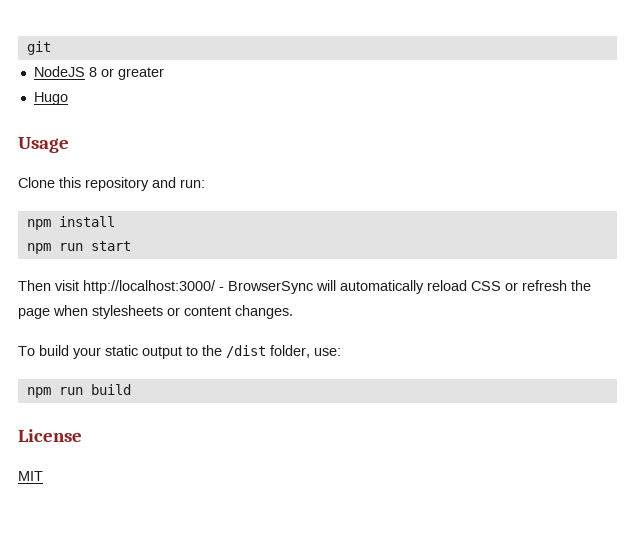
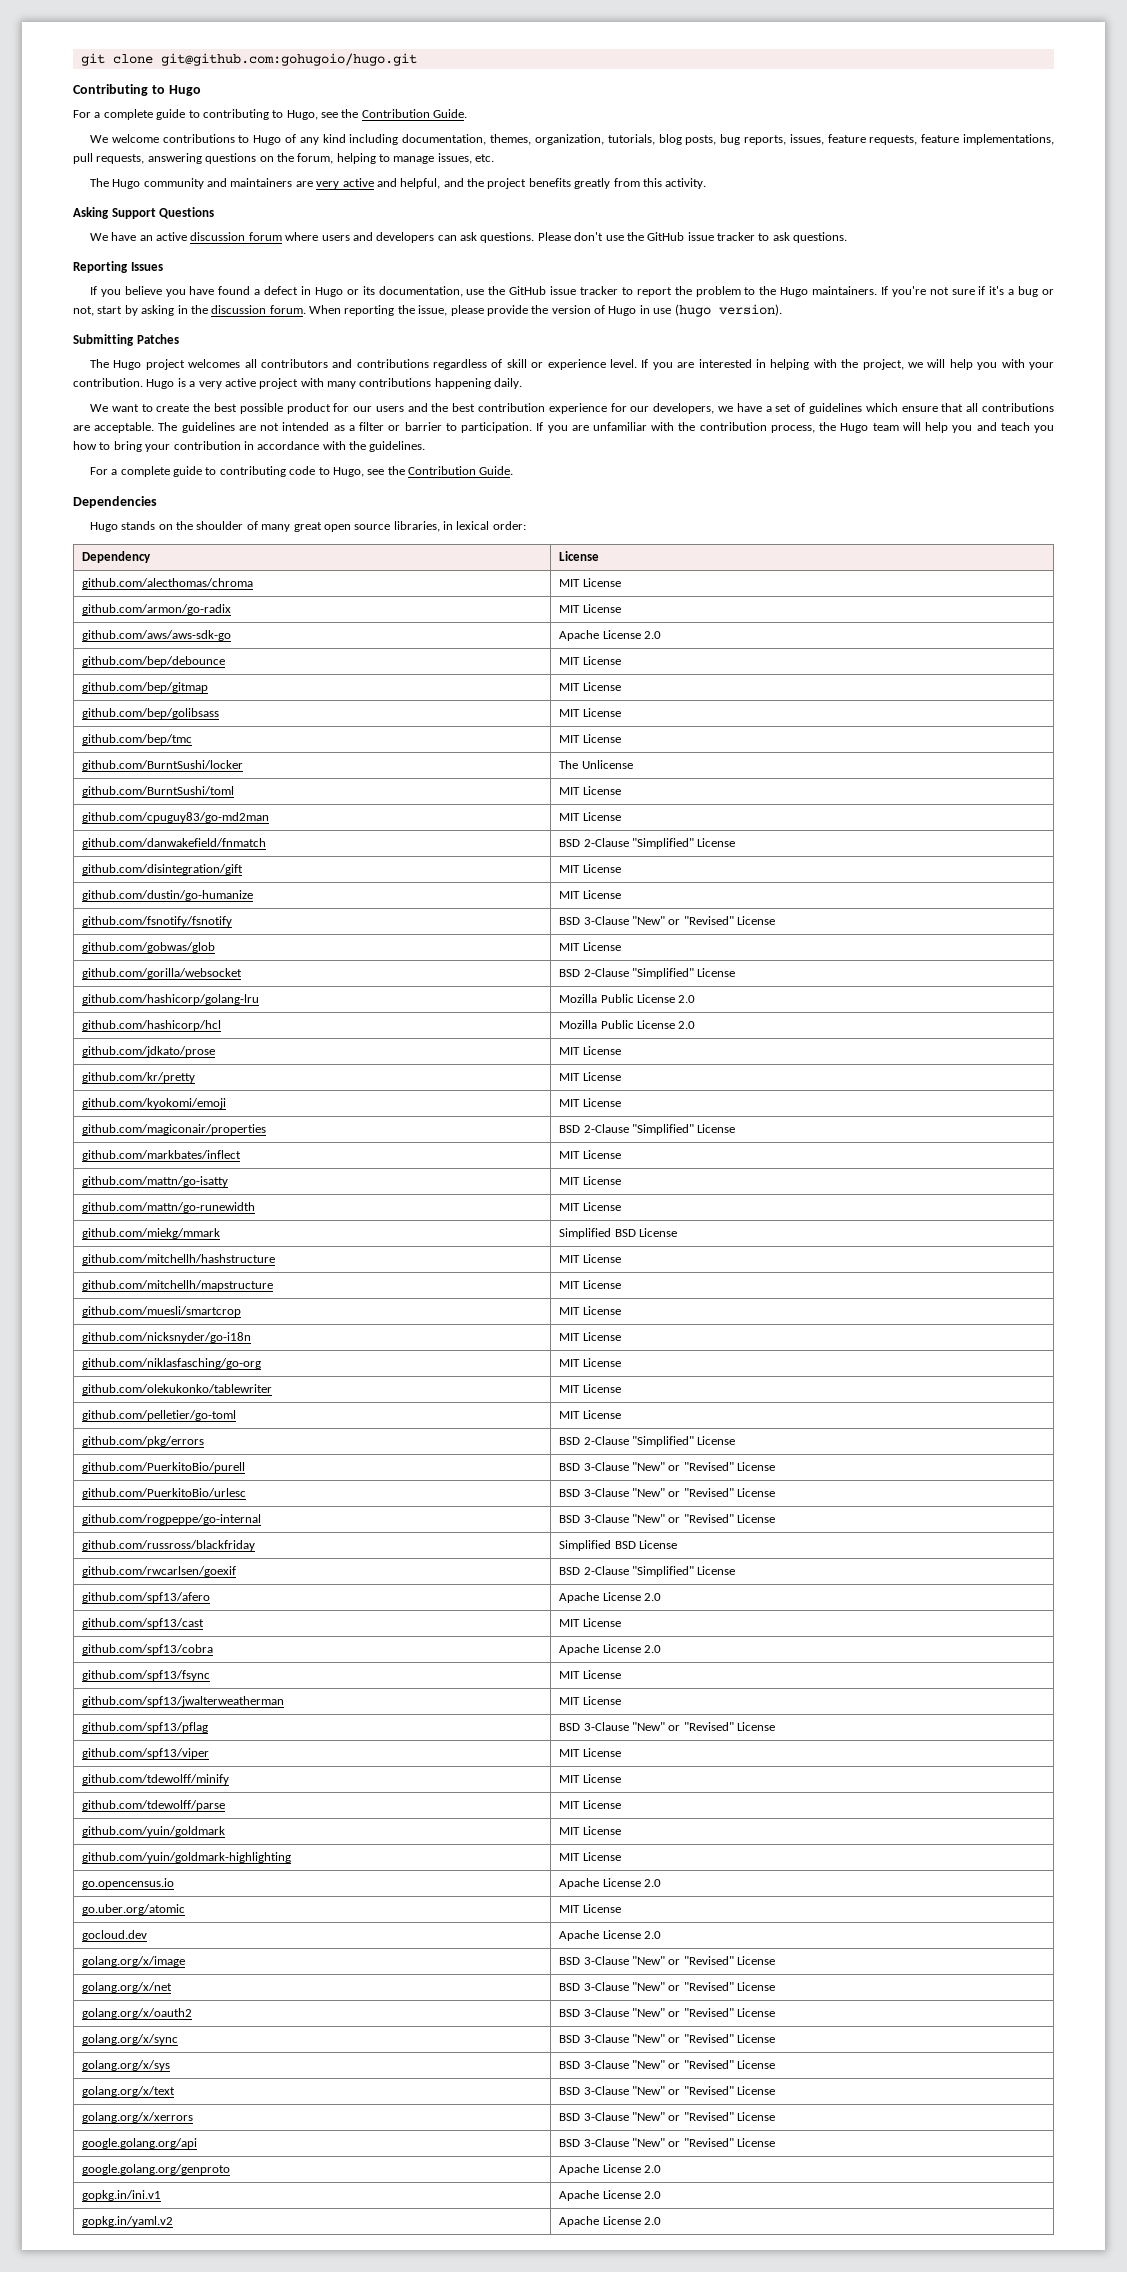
[33,66,164,80] [33,92,68,105] [18,137,69,153] [18,177,205,191] [26,216,115,230] [26,241,131,254] [18,280,591,294] [18,305,293,319] [18,345,341,359] [26,384,131,398] [18,429,82,442] [18,471,43,481] // NodeJS 8 or greater // Hugo // Usage // Clone this repository and run: // npm install // npm run start // Then visit http://localhost:3000/ - BrowserSync will automatically reload CSS or refresh the page when stylesheets or content changes. // To build your static output to the /dist folder, use: // npm run build // License // MIT -> [112,53,417,66] [73,84,201,96] [73,109,468,120] [89,134,1054,145] [73,153,495,164] [89,178,707,189] [73,207,215,219] [89,232,848,243] [73,261,163,273] [89,286,1055,297] [73,304,782,317] [73,334,179,346] [89,359,1055,370] [73,378,523,389] [89,403,1054,414] [73,422,1055,433] [73,441,426,452] [89,466,514,477] [73,496,157,508] [89,521,526,532] [82,551,152,563] [559,551,600,561] [82,578,254,589] [559,578,621,587] [82,604,232,615] [559,604,621,613] [82,630,232,641] [559,630,662,641] [82,656,226,667] [559,656,621,665] [82,682,209,693] [559,682,621,691] [82,708,220,719] [559,708,621,717] [82,734,193,745] [559,734,621,743] [82,760,244,771] [559,760,633,769] [82,786,235,797] [559,786,621,795] [82,812,270,823] [559,812,621,821] [82,838,267,849] [559,838,736,849] [82,864,244,875] [559,864,621,873] [82,890,254,901] [559,890,621,899] [82,916,233,927] [559,916,776,925] [82,942,216,953] [559,942,621,951] [82,968,243,979] [559,968,736,979] [82,994,260,1005] [559,994,696,1003] [82,1020,222,1031] [559,1020,696,1029] [82,1046,216,1057] [559,1046,621,1055] [82,1072,196,1083] [559,1072,621,1081] [82,1098,227,1109] [559,1098,621,1107] [82,1124,267,1135] [559,1124,736,1135] [82,1150,242,1161] [559,1150,621,1159] [82,1176,229,1187] [559,1176,621,1185] [82,1202,256,1213] [559,1202,621,1211] [82,1228,221,1239] [559,1228,678,1239] [82,1254,276,1265] [559,1254,621,1263] [82,1280,274,1291] [559,1280,621,1289] [82,1306,242,1317] [559,1306,621,1315] [82,1332,252,1343] [559,1332,621,1341] [82,1358,262,1369] [559,1358,621,1367] [82,1384,273,1395] [559,1384,621,1393] [82,1410,237,1421] [559,1410,621,1419] [82,1436,205,1447] [559,1436,736,1447] [82,1462,246,1473] [559,1462,776,1471] [82,1488,247,1499] [559,1488,776,1497] [82,1514,262,1525] [559,1514,776,1523] [82,1540,256,1551] [559,1540,678,1551] [82,1566,237,1577] [559,1566,736,1577] [82,1592,211,1603] [559,1592,662,1603] [82,1618,205,1629] [559,1618,621,1627] [82,1644,214,1655] [559,1644,662,1655] [82,1670,211,1681] [559,1670,621,1679] [82,1696,285,1707] [559,1696,621,1705] [82,1722,209,1733] [559,1722,776,1731] [82,1748,210,1759] [559,1748,621,1757] [82,1774,230,1785] [559,1774,621,1783] [82,1800,226,1811] [559,1800,621,1809] [82,1826,226,1837] [559,1826,621,1835] [82,1852,292,1863] [559,1852,621,1861] [82,1878,175,1889] [559,1878,662,1889] [82,1904,186,1915] [559,1904,621,1913] [82,1930,148,1941] [559,1930,662,1941] [82,1956,186,1967] [559,1956,776,1965] [82,1982,173,1993] [559,1982,776,1991] [82,2008,193,2019] [559,2008,776,2017] [82,2034,179,2045] [559,2034,776,2043] [82,2060,171,2071] [559,2060,776,2069] [82,2086,176,2097] [559,2086,776,2095] [82,2112,194,2123] [559,2112,776,2121] [82,2138,198,2149] [559,2138,776,2147] [82,2164,231,2175] [559,2164,662,2175] [82,2190,162,2201] [559,2190,662,2201] [82,2216,174,2227] [559,2216,662,2227] clone git@github.com:gohugoio/hugo.git // Contributing to Hugo // For a complete guide to contributing to Hugo, see the Contribution Guide. // We welcome contributions to Hugo of any kind including documentation, themes, organization, tutorials, blog posts, bug reports, issues, feature requests, feature implementations, pull requests, answering questions on the forum, helping to manage issues, etc. // The Hugo community and maintainers are very active and helpful, and the project benefits greatly from this activity. // Asking Support Questions // We have an active discussion forum where users and developers can ask questions. Please don't use the GitHub issue tracker to ask questions. // Reporting Issues // If you believe you have found a defect in Hugo or its documentation, use the GitHub issue tracker to report the problem to the Hugo maintainers. If you're not sure if it's a bug or not, start by asking in the discussion forum. When reporting the issue, please provide the version of Hugo in use (hugo version). // Submitting Patches // The Hugo project welcomes all contributors and contributions regardless of skill or experience level. If you are interested in helping with the project, we will help you with your contribution. Hugo is a very active project with many contributions happening daily. // We want to create the best possible product for our users and the best contribution experience for our developers, we have a set of guidelines which ensure that all contributions are acceptable. The guidelines are not intended as a filter or barrier to participation. If you are unfamiliar with the contribution process, the Hugo team will help you and teach you how to bring your contribution in accordance with the guidelines. // For a complete guide to contributing code to Hugo, see the Contribution Guide. // Dependencies // Hugo stands on the shoulder of many great open source libraries, in lexical order: // Dependency | License // github.com/alecthomas/chroma | MIT License // github.com/armon/go-radix | MIT License // github.com/aws/aws-sdk-go | Apache License 2.0 // github.com/bep/debounce | MIT License // github.com/bep/gitmap | MIT License // github.com/bep/golibsass | MIT License // github.com/bep/tmc | MIT License // github.com/BurntSushi/locker | The Unlicense // github.com/BurntSushi/toml | MIT License // github.com/cpuguy83/go-md2man | MIT License // github.com/danwakefield/fnmatch | BSD 2-Clause "Simplified" License // github.com/disintegration/gift | MIT License // github.com/dustin/go-humanize | MIT License // github.com/fsnotify/fsnotify | BSD 3-Clause "New" or "Revised" License // github.com/gobwas/glob | MIT License // github.com/gorilla/websocket | BSD 2-Clause "Simplified" License // github.com/hashicorp/golang-lru | Mozilla Public License 2.0 // github.com/hashicorp/hcl | Mozilla Public License 2.0 // github.com/jdkato/prose | MIT License // github.com/kr/pretty | MIT License // github.com/kyokomi/emoji | MIT License // github.com/magiconair/properties | BSD 2-Clause "Simplified" License // github.com/markbates/inflect | MIT License // github.com/mattn/go-isatty | MIT License // github.com/mattn/go-runewidth | MIT License // github.com/miekg/mmark | Simplified BSD License // github.com/mitchellh/hashstructure | MIT License // github.com/mitchellh/mapstructure | MIT License // github.com/muesli/smartcrop | MIT License // github.com/nicksnyder/go-i18n | MIT License // github.com/niklasfasching/go-org | MIT License // github.com/olekukonko/tablewriter | MIT License // github.com/pelletier/go-toml | MIT License // github.com/pkg/errors | BSD 2-Clause "Simplified" License // github.com/PuerkitoBio/purell | BSD 3-Clause "New" or "Revised" License // github.com/PuerkitoBio/urlesc | BSD 3-Clause "New" or "Revised" License // github.com/rogpeppe/go-internal | BSD 3-Clause "New" or "Revised" License // github.com/russross/blackfriday | Simplified BSD License // github.com/rwcarlsen/goexif | BSD 2-Clause "Simplified" License // github.com/spf13/afero | Apache License 2.0 // github.com/spf13/cast | MIT License // github.com/spf13/cobra | Apache License 2.0 // github.com/spf13/fsync | MIT License // github.com/spf13/jwalterweatherman | MIT License // github.com/spf13/pflag | BSD 3-Clause "New" or "Revised" License // github.com/spf13/viper | MIT License // github.com/tdewolff/minify | MIT License // github.com/tdewolff/parse | MIT License // github.com/yuin/goldmark | MIT License // github.com/yuin/goldmark-highlighting | MIT License // go.opencensus.io | Apache License 2.0 // go.uber.org/atomic | MIT License // gocloud.dev | Apache License 2.0 // golang.org/x/image | BSD 3-Clause "New" or "Revised" License // golang.org/x/net | BSD 3-Clause "New" or "Revised" License // golang.org/x/oauth2 | BSD 3-Clause "New" or "Revised" License // golang.org/x/sync | BSD 3-Clause "New" or "Revised" License // golang.org/x/sys | BSD 3-Clause "New" or "Revised" License // golang.org/x/text | BSD 3-Clause "New" or "Revised" License // golang.org/x/xerrors | BSD 3-Clause "New" or "Revised" License // google.golang.org/api | BSD 3-Clause "New" or "Revised" License // google.golang.org/genproto | Apache License 2.0 // gopkg.in/ini.v1 | Apache License 2.0 // gopkg.in/yaml.v2 | Apache License 2.0

